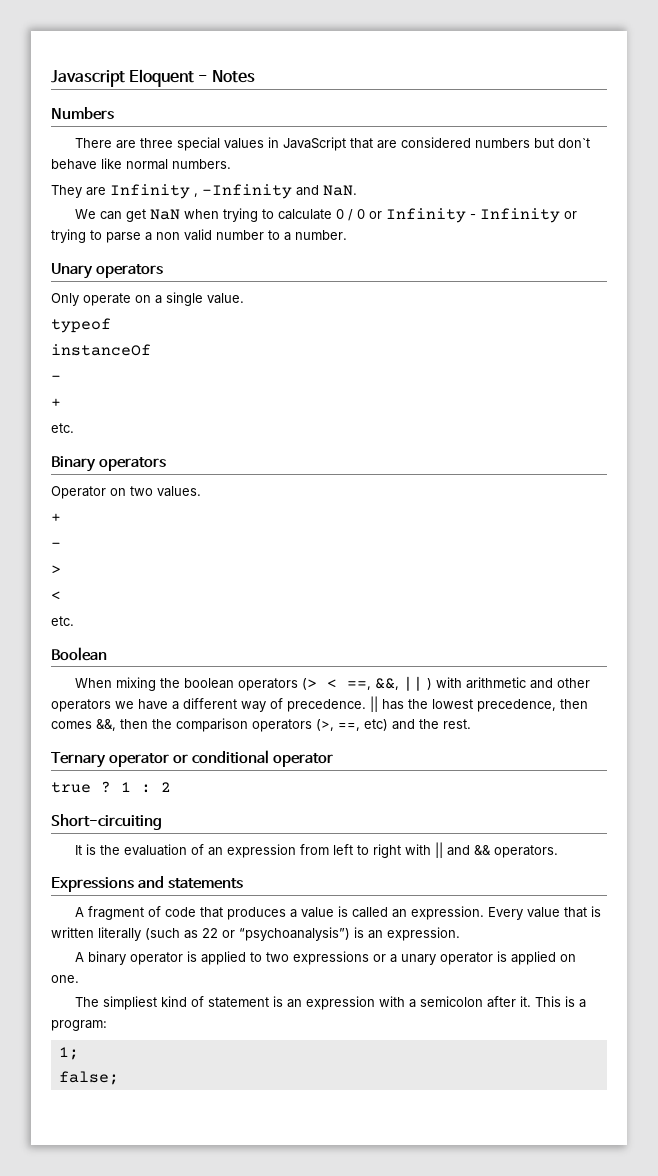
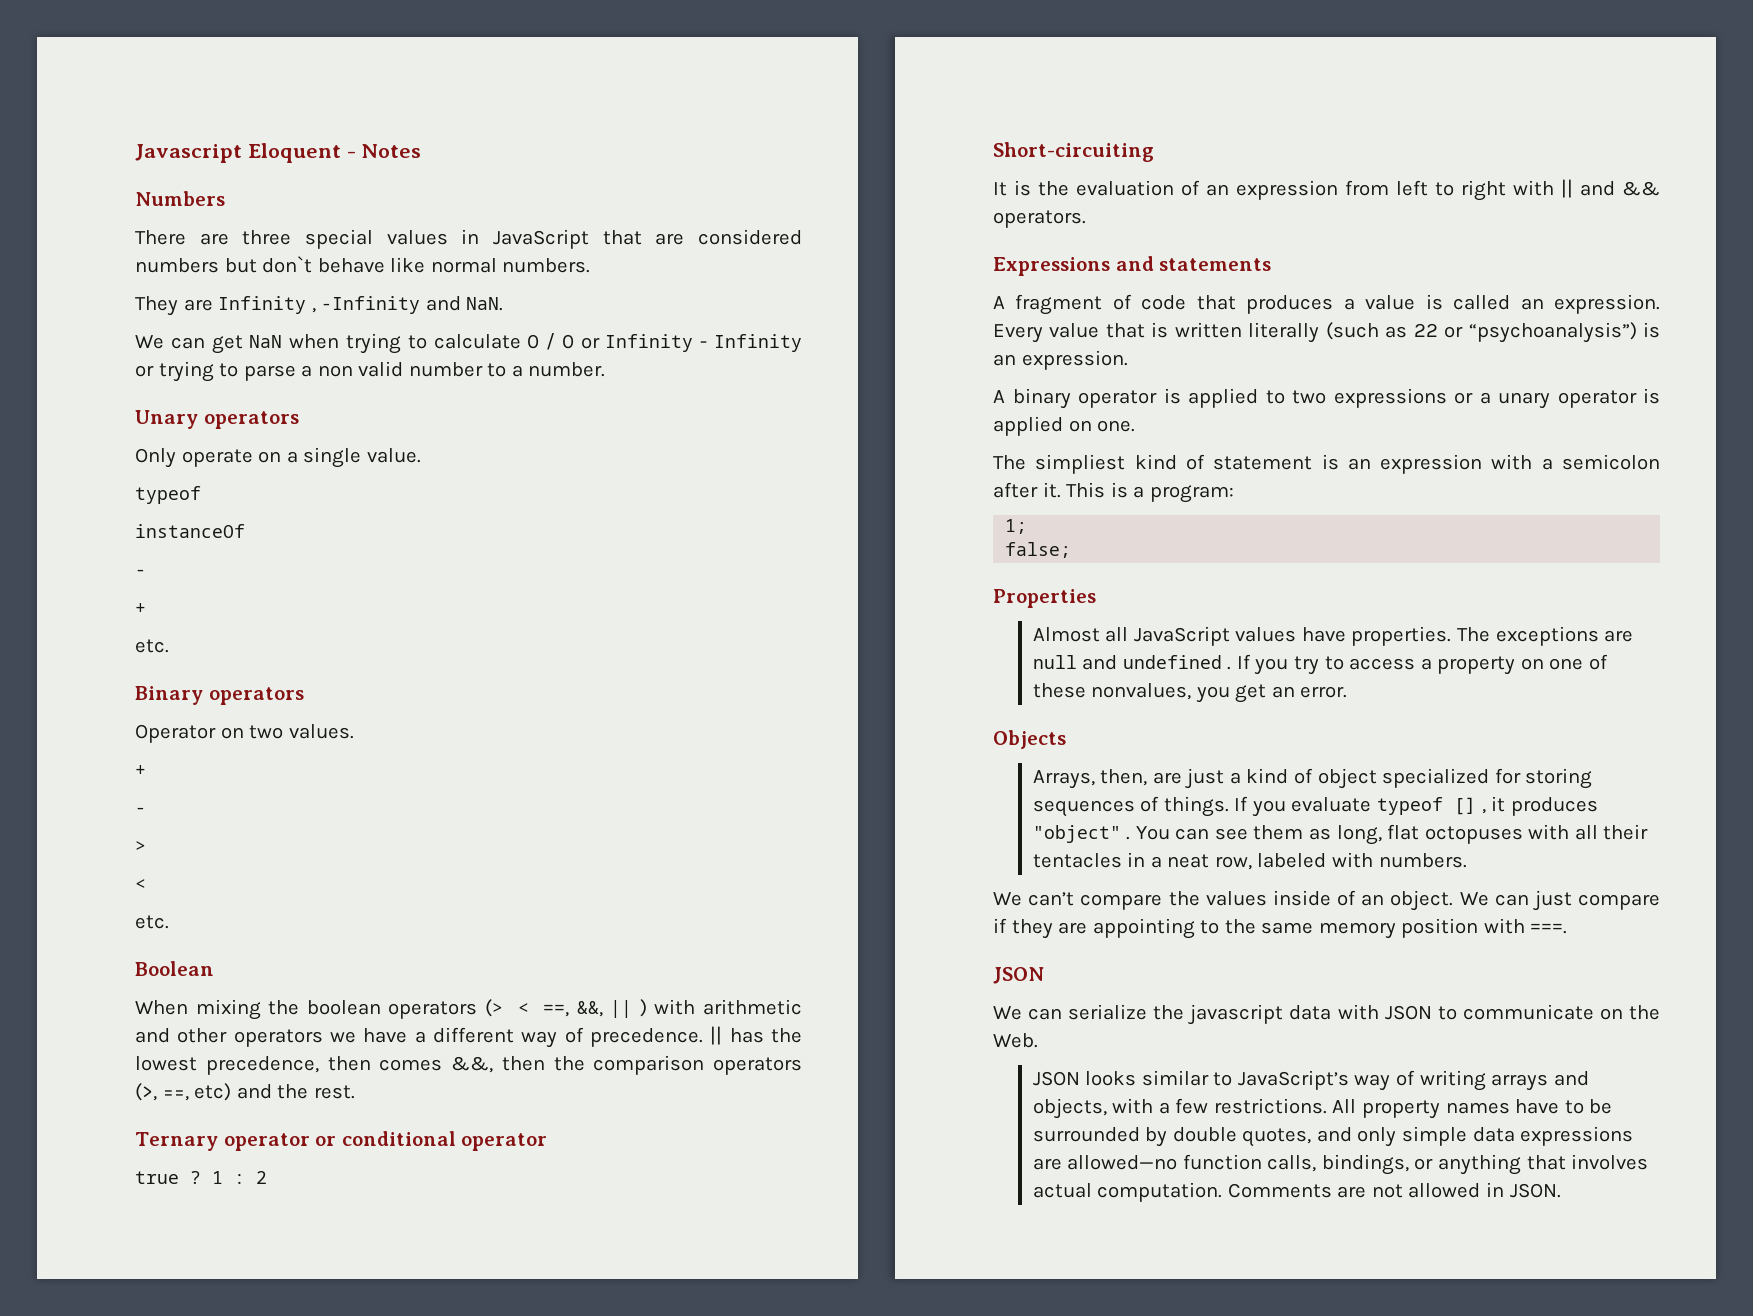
(119, 1078) none -> [993,589,1096,608] [1032,626,1634,646] [1032,654,1608,675] [1032,683,1348,703] [993,730,1066,749] [1032,768,1593,789] [1032,796,1598,817] [1032,824,1649,845] [1032,852,1467,870] [993,890,1660,911] [993,918,1568,939] [993,967,1044,984] [993,1004,1660,1025] [993,1033,1038,1048] [1032,1070,1589,1091] [1032,1098,1613,1119] [1032,1126,1634,1147] [1032,1154,1649,1175] [1032,1182,1561,1202] // Properties // Almost all JavaScript values have properties. The exceptions are null and undefined . If you try to access a property on one of these nonvalues, you get an error. // Objects // Arrays, then, are just a kind of object specialized for storing sequences of things. If you evaluate typeof [] , it produces "object" . You can see them as long, flat octopuses with all their tentacles in a neat row, labeled with numbers. // We can’t compare the values inside of an object. We can just compare if they are appointing to the same memory position with ===. // JSON // We can serialize the javascript data with JSON to communicate on the Web. // JSON looks similar to JavaScript’s way of writing arrays and objects, with a few restrictions. All property names have to be surrounded by double quotes, and only simple data expressions are allowed—no function calls, bindings, or anything that involves actual computation. Comments are not allowed in JSON.

